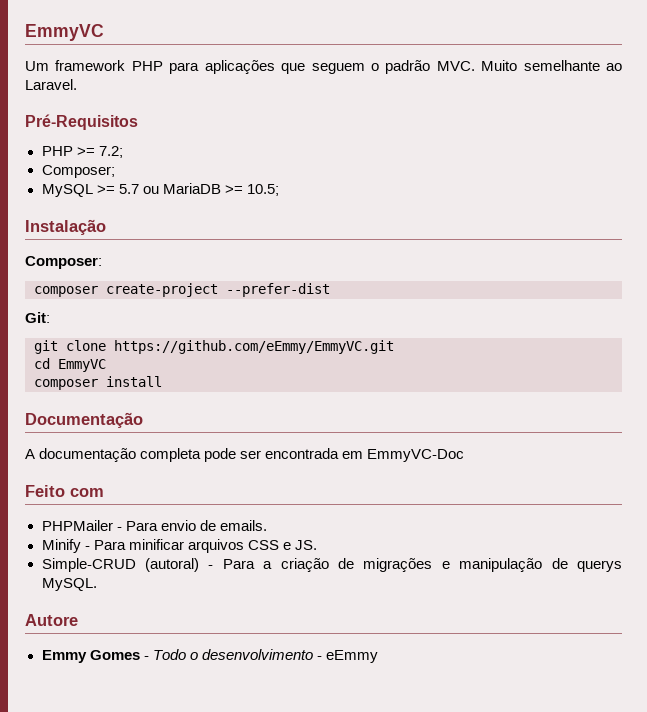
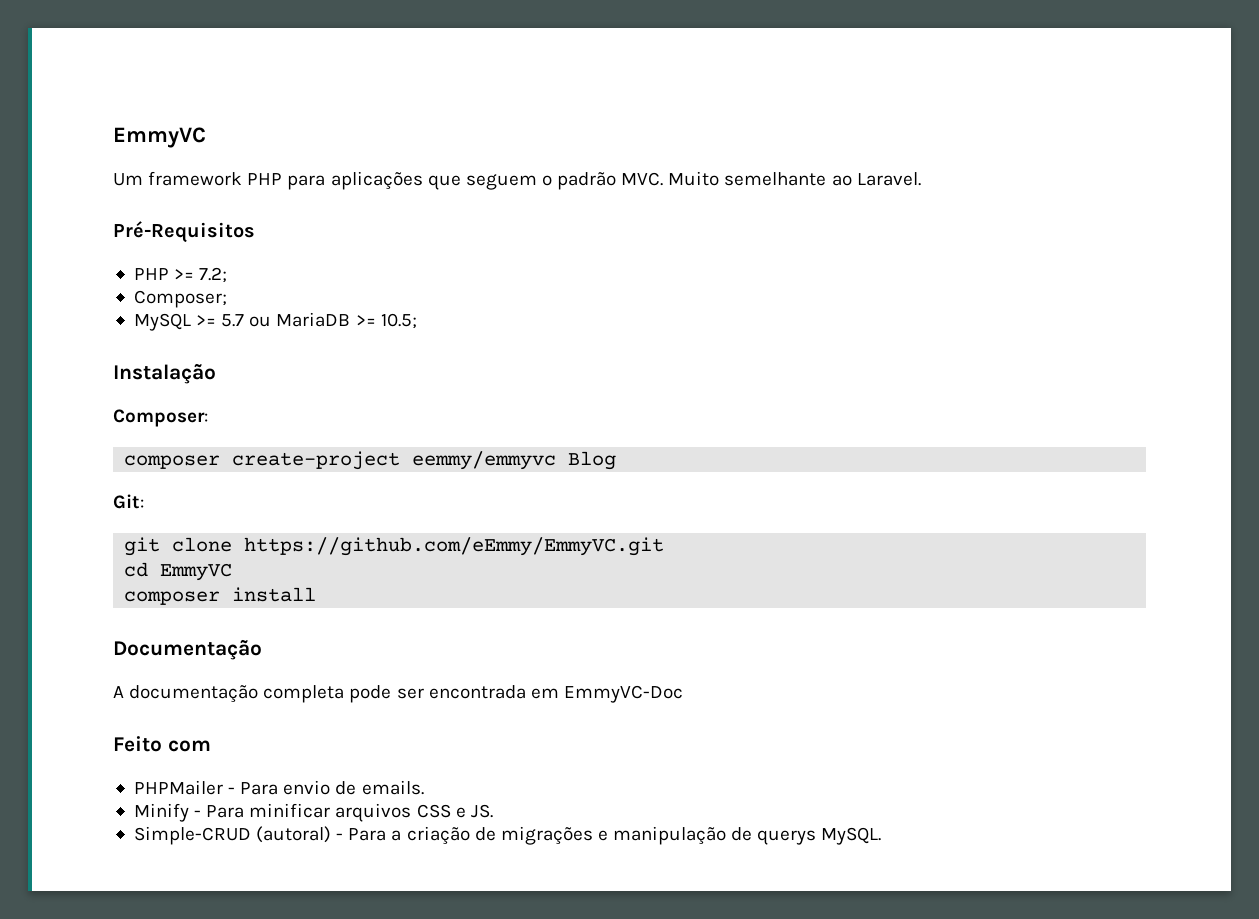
[226,283,330,297] --prefer-dist -> [412,451,617,470] eemmy/emmyvc Blog
[25,614,78,626] [41,649,378,663] // Autore // Emmy Gomes - Todo o desenvolvimento - eEmmy -> (882, 836) none

